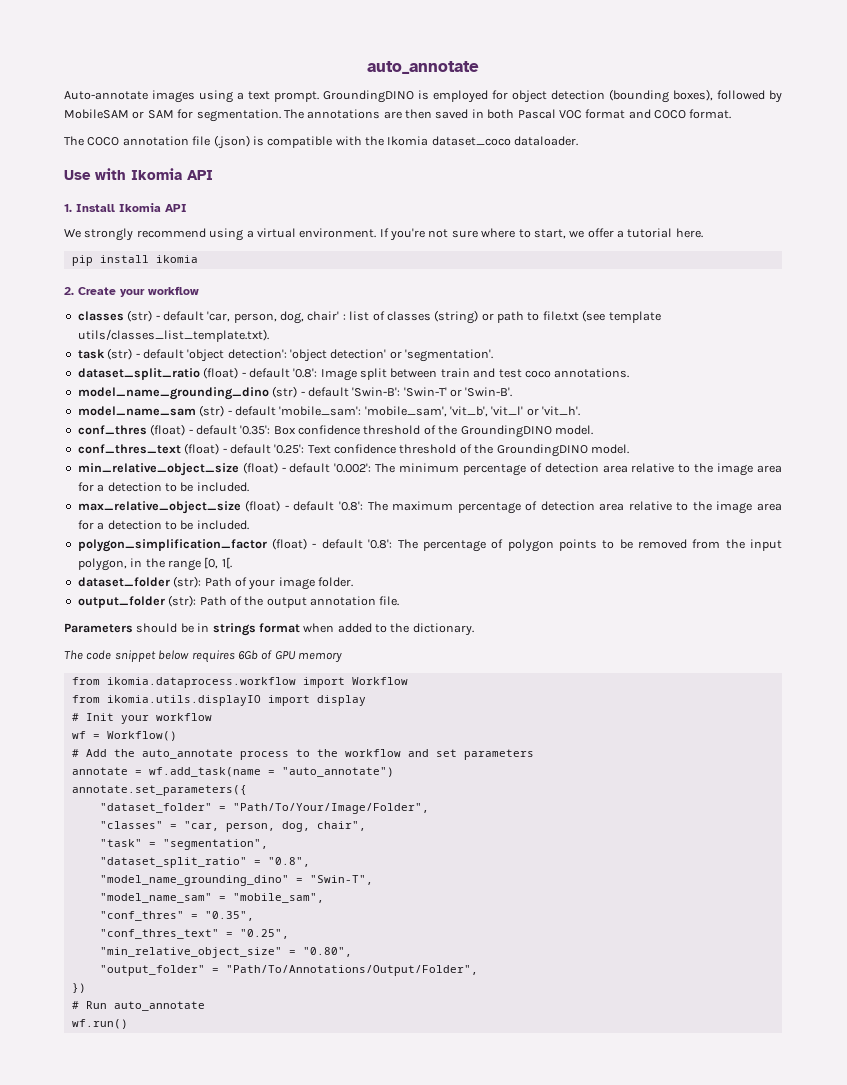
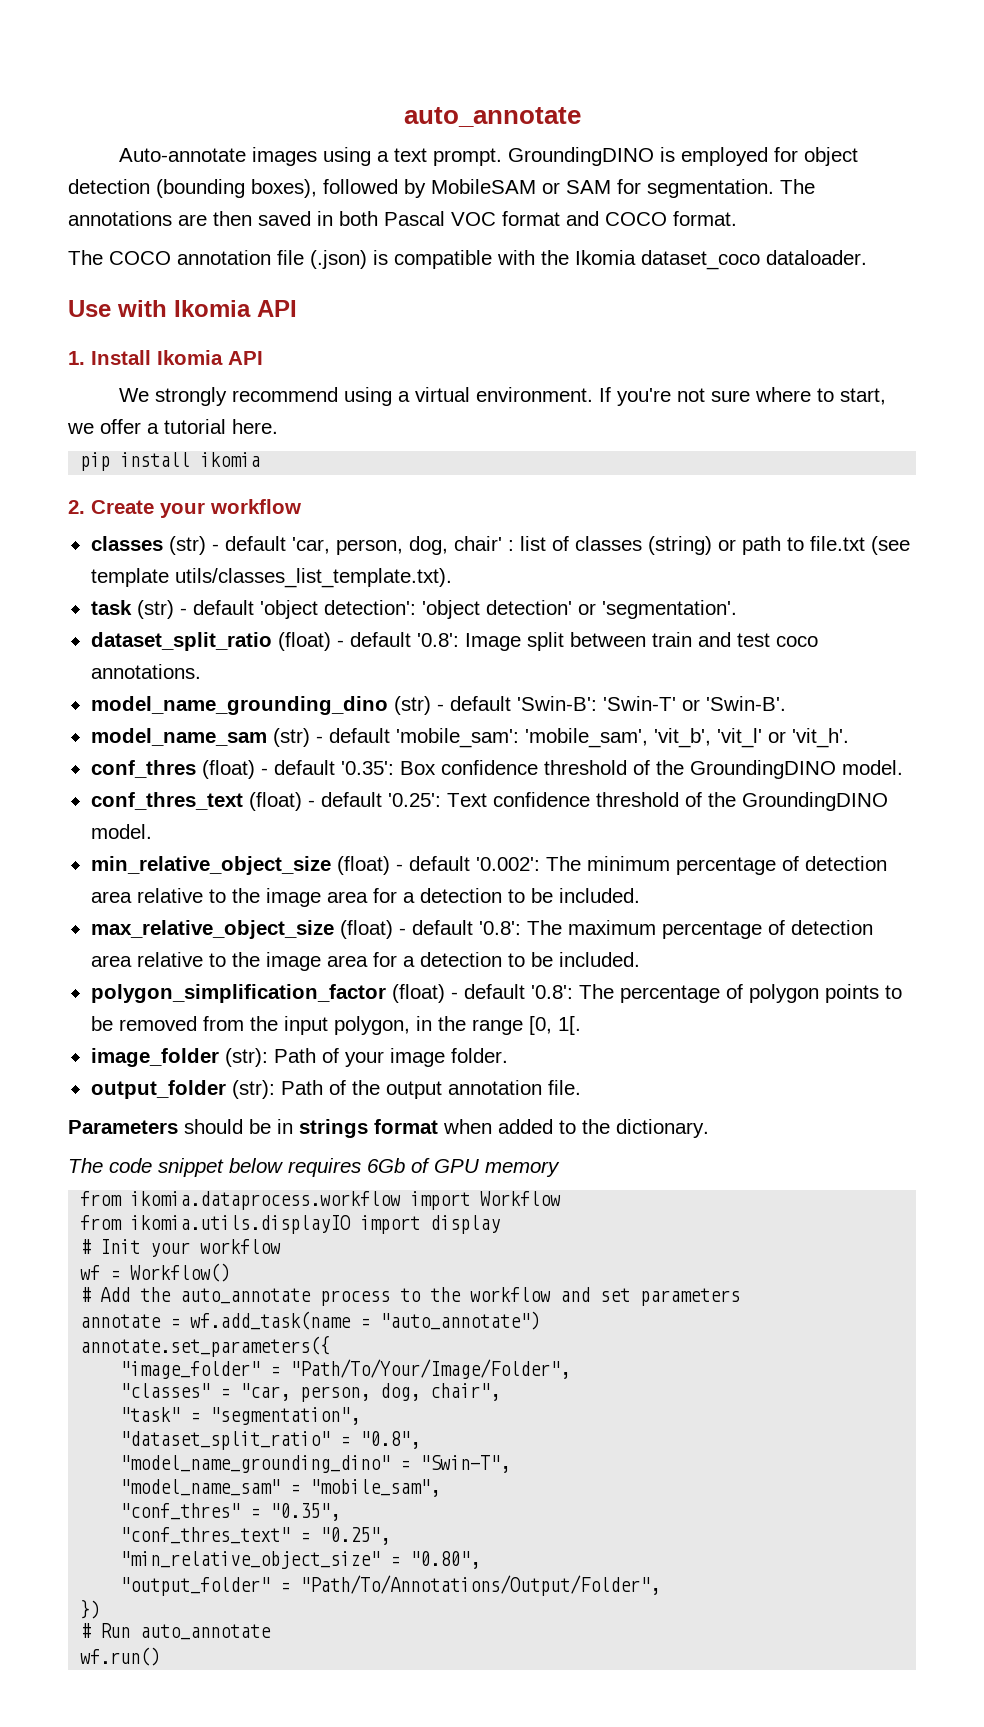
[77,577,170,587] dataset_folder -> [90,1048,219,1067] image_folder
[99,803,212,813] "dataset_folder" -> [120,1361,261,1379] "image_folder"

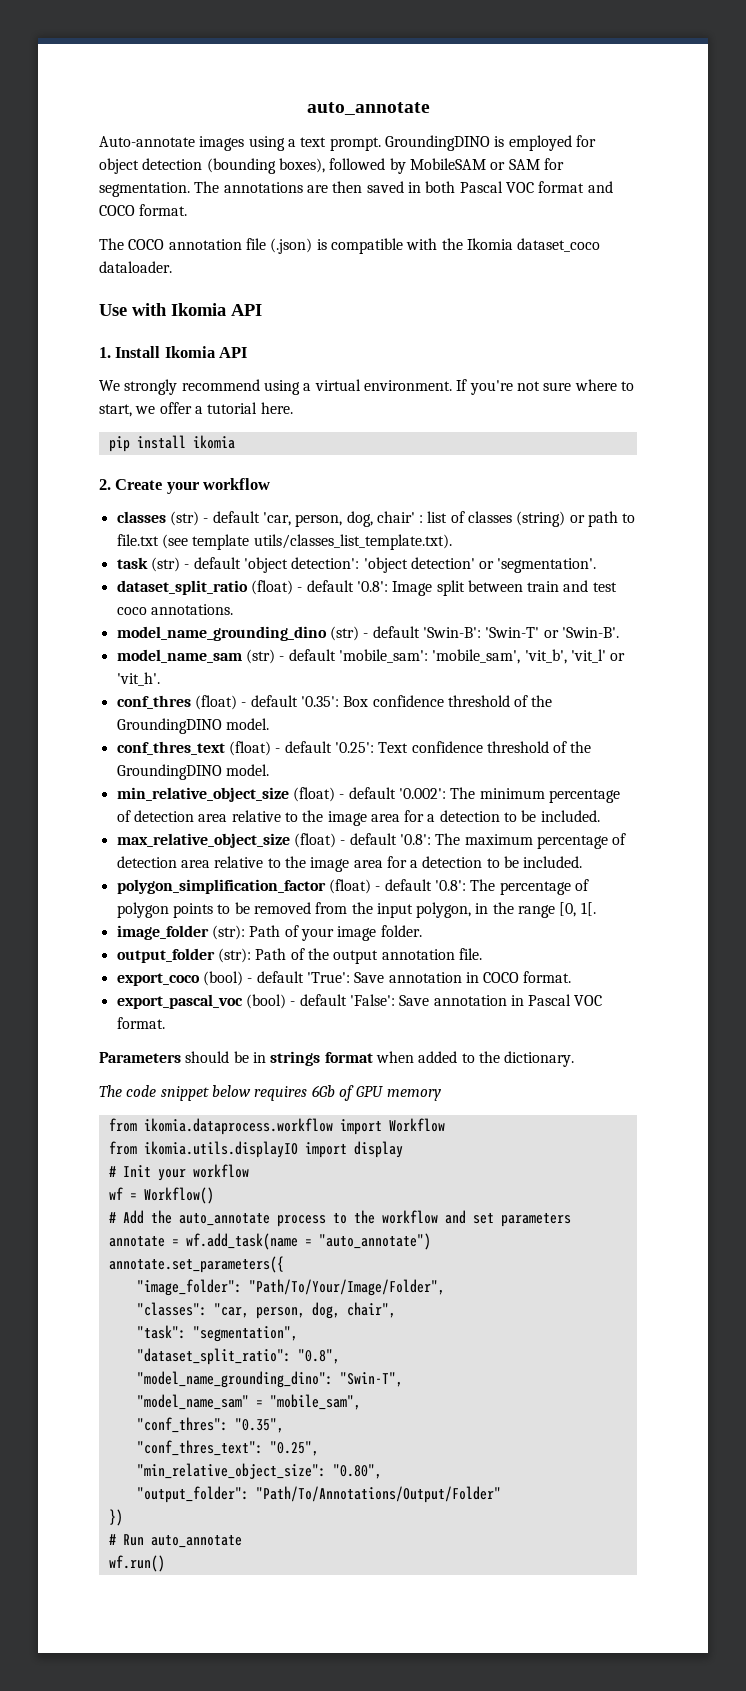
(581, 1087) none -> [116,971,572,986] [116,994,603,1009] [116,1017,165,1029] // export_coco (bool) - default 'True': Save annotation in COCO format. // export_pascal_voc (bool) - default 'False': Save annotation in Pascal VOC format.
[120,1361,281,1379] "image_folder" = -> [136,1279,242,1296] "image_folder":
[120,1383,231,1398] "classes" = -> [136,1302,207,1316] "classes":
[120,1407,201,1422] "task" = -> [136,1325,186,1339] "task":
[120,1431,351,1450] "dataset_split_ratio" = -> [136,1348,291,1365] "dataset_split_ratio":
[120,1455,411,1473] "model_name_grounding_dino" = -> [136,1371,333,1388] "model_name_grounding_dino":
[120,1503,261,1520] "conf_thres" = -> [136,1417,228,1433] "conf_thres":
[120,1527,311,1544] "conf_thres_text" = -> [136,1440,263,1456] "conf_thres_text":
[120,1551,401,1569] "min_relative_object_size" = -> [136,1463,326,1479] "min_relative_object_size":
[120,1575,661,1596] "output_folder" = "Path/To/Annotations/Output/Folder", -> [136,1486,501,1503] "output_folder": "Path/To/Annotations/Output/Folder"

